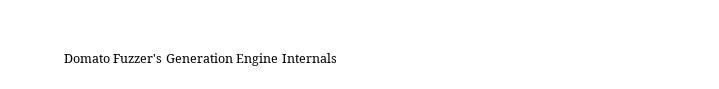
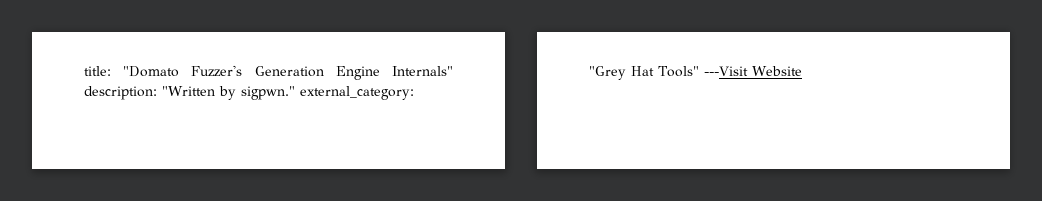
[64,54,110,63] Domato -> [84,66,180,77] title: "Domato
[281,53,337,63] Internals -> [391,66,453,76] [84,86,414,100] [589,66,802,80] Internals" description: "Written by sigpwn." external_category: "Grey Hat Tools" ---Visit Website

